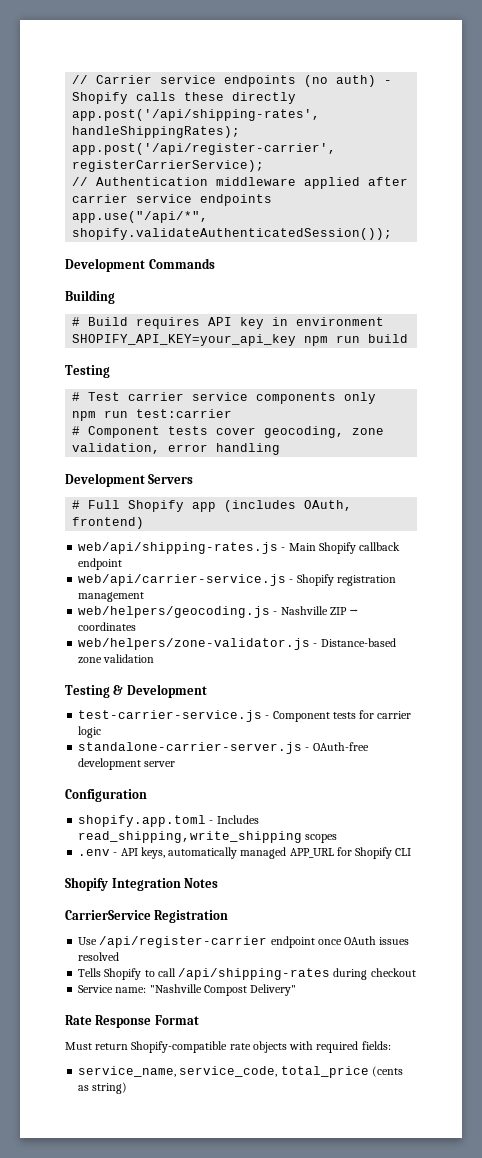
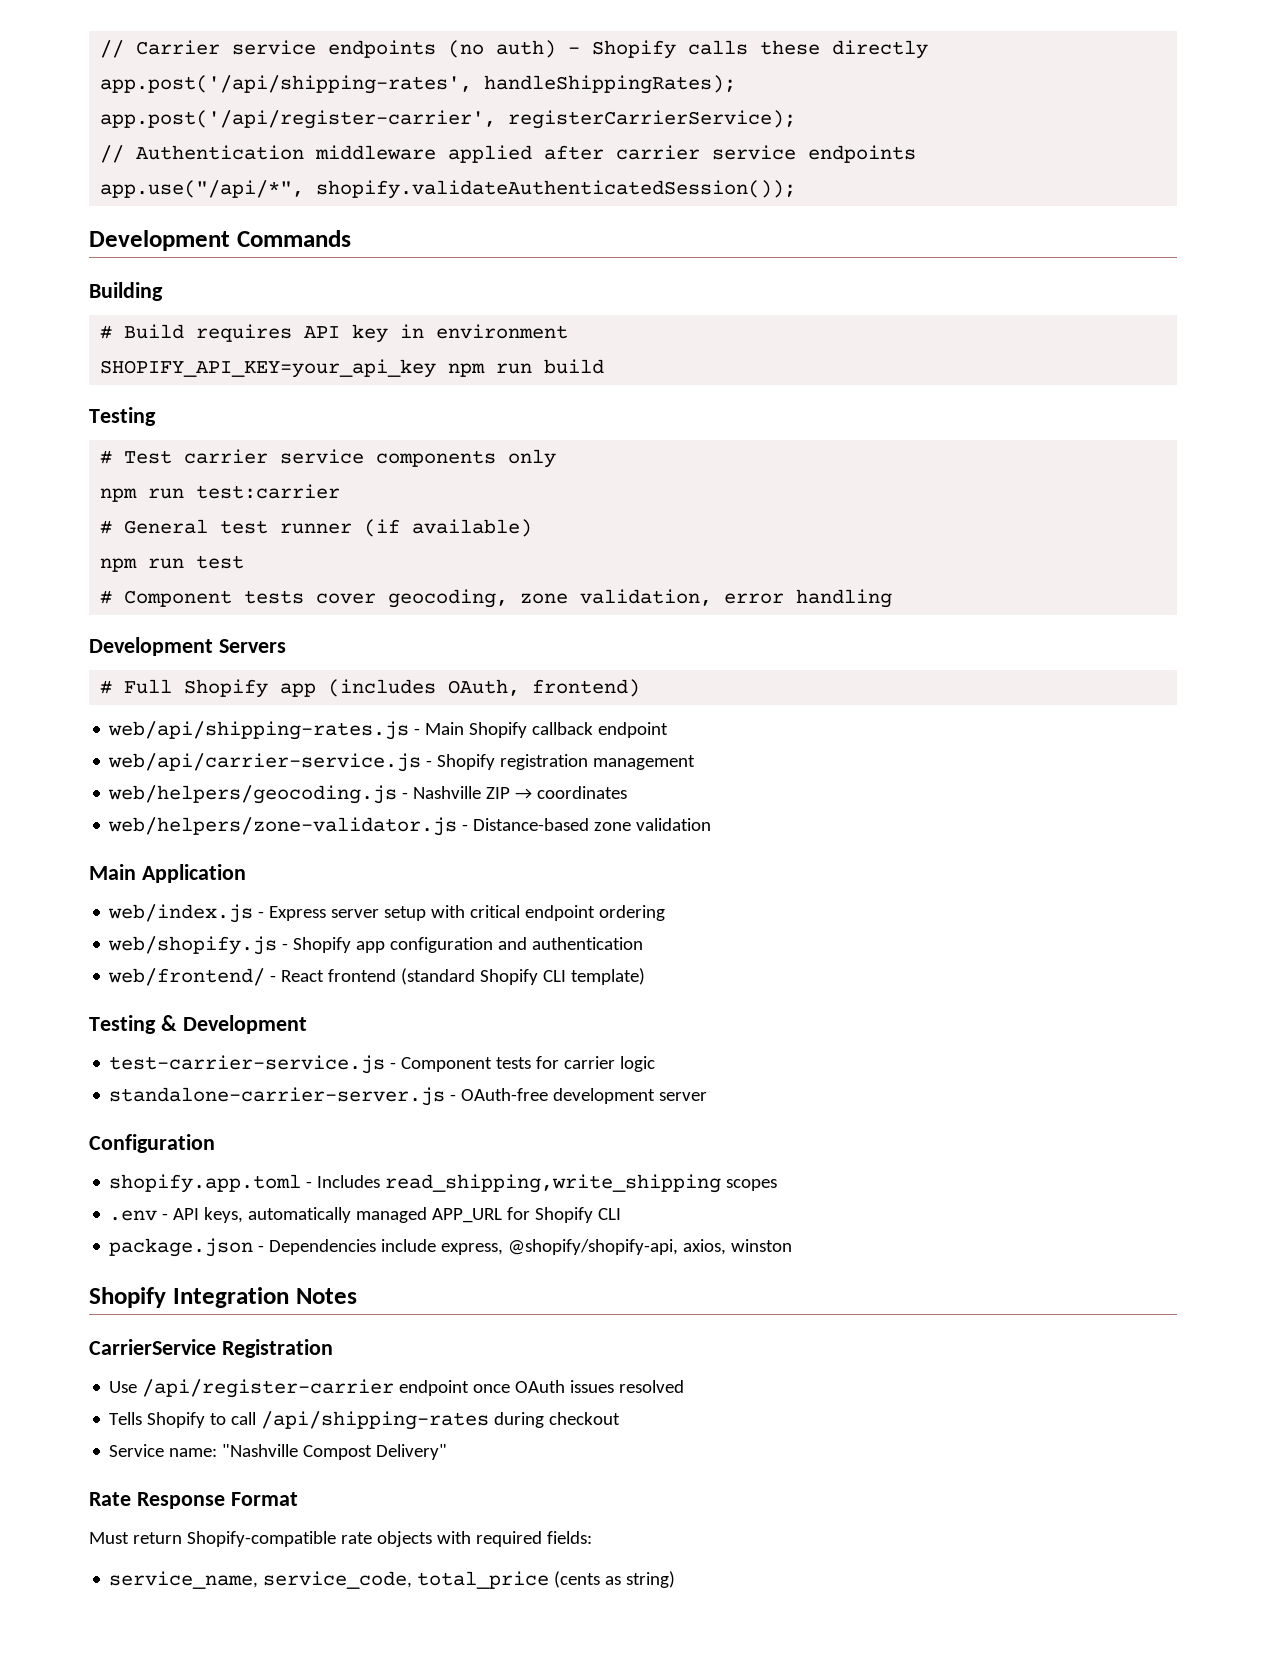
(233, 413) none -> [100,519,533,537] [100,555,245,572] // # General test runner (if available) // npm run test
(155, 658) none -> [89,864,246,883] [108,904,666,923] [108,936,644,955] [108,968,646,986] // Main Application // web/index.js - Express server setup with critical endpoint ordering // web/shopify.js - Shopify app configuration and authentication // web/frontend/ - React frontend (standard Shopify CLI template)
(412, 852) none -> [109,1238,793,1257] // package.json - Dependencies include express, @shopify/shopify-api, axios, winston

